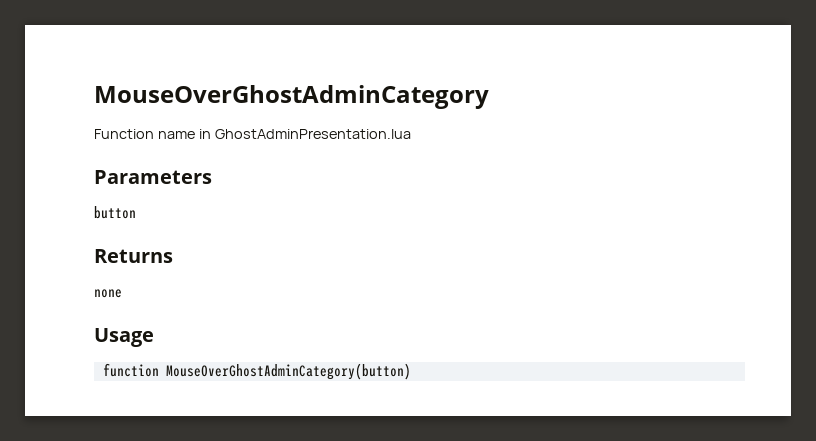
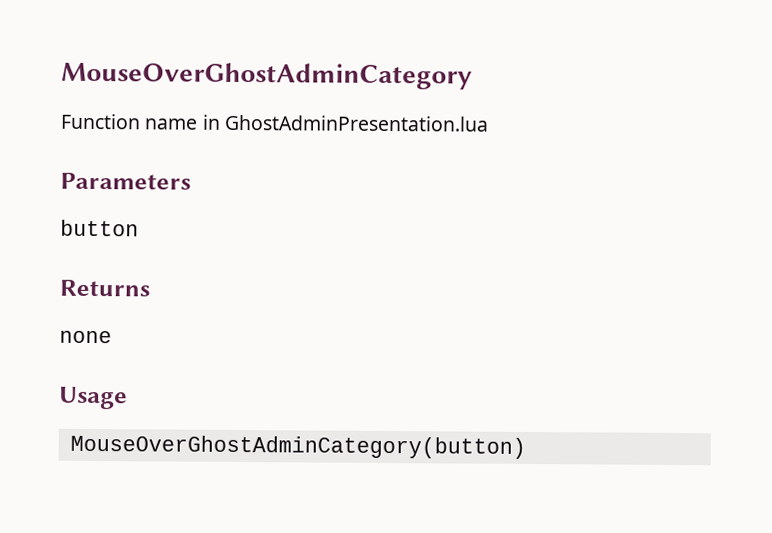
[102,363,159,377] function -> (128, 398) none

